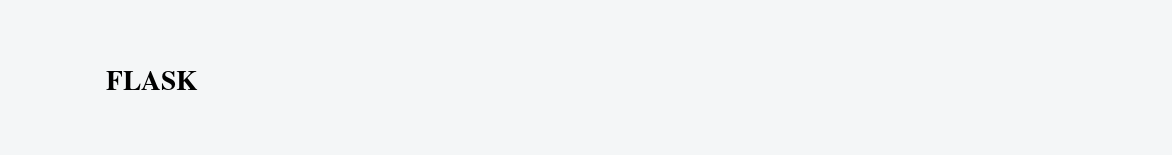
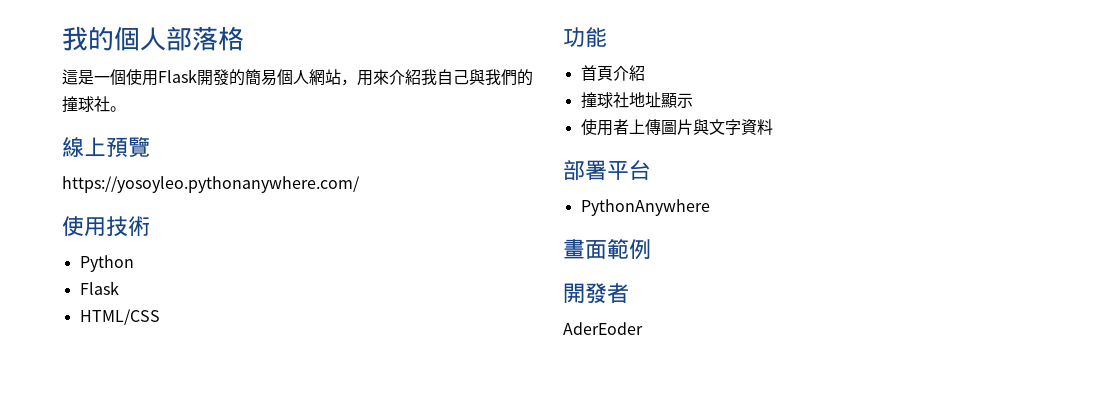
[106,71,198,90] FLASK -> [62,26,244,51] [62,69,533,86] [62,96,126,113] [62,137,150,157] [62,176,360,193] [62,216,150,237] [79,255,134,272] [79,281,119,295] [79,309,160,325] [563,27,607,47] [580,65,645,81] [580,92,693,109] [580,119,773,136] [563,160,651,180] [580,199,710,216] [563,239,651,260] [563,283,629,304] [563,322,643,335] 我的個人部落格 // 這是一個使用Flask開發的簡易個人網站，用來介紹我自己與我們的撞球社。 // 線上預覽 // https://yosoyleo.pythonanywhere.com/ // 使用技術 // Python // Flask // HTML/CSS // 功能 // 首頁介紹 // 撞球社地址顯示 // 使用者上傳圖片與文字資料 // 部署平台 // PythonAnywhere // 畫面範例 // 開發者 // AderEoder

